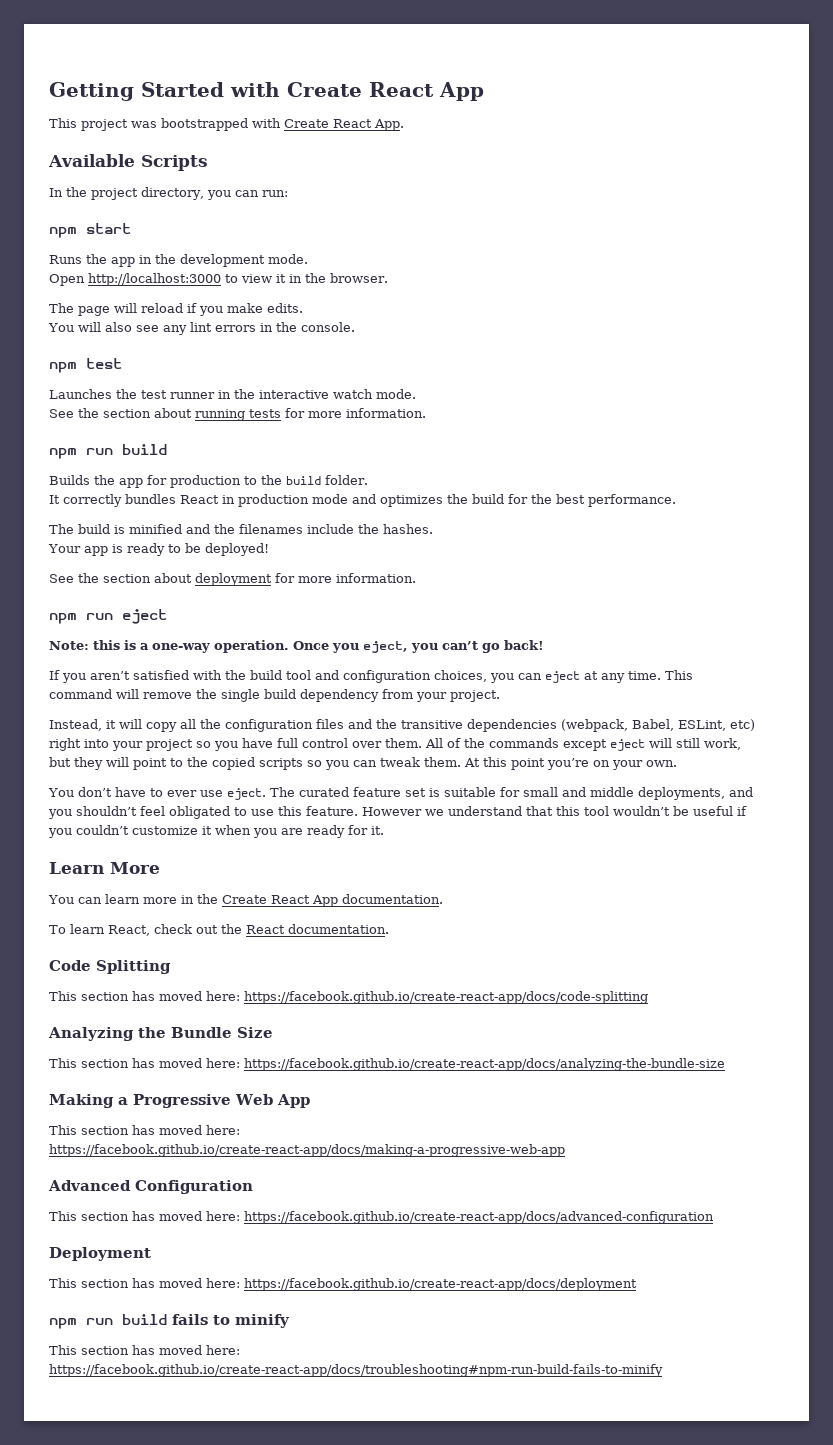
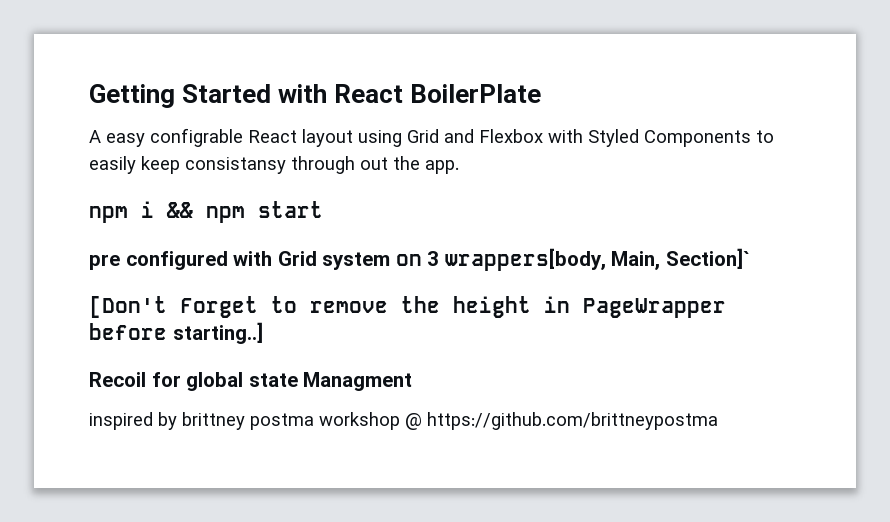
[287,82,484,101] [49,118,404,131] [48,154,208,171] [49,187,288,200] [49,223,131,238] [49,254,308,267] [49,273,388,286] [49,303,303,316] [48,322,355,335] [49,358,122,373] [49,389,416,399] [49,408,426,421] [49,444,167,459] [49,475,368,488] [49,494,676,507] [49,524,433,534] [48,543,269,556] [49,573,416,586] [49,609,167,624] [49,640,544,653] [49,670,693,683] [49,689,500,702] [49,719,755,732] [49,738,741,751] [49,757,677,770] [48,787,753,800] [48,806,747,819] [48,825,384,838] [49,862,160,874] [48,894,443,907] [49,924,389,936] [49,960,171,974] [49,991,648,1004] [48,1027,273,1041] [49,1058,725,1071] [49,1094,310,1108] [49,1125,240,1135] [49,1144,565,1157] [48,1180,253,1194] [49,1211,714,1224] [49,1247,151,1261] [49,1278,637,1291] [49,1314,290,1329] [49,1345,240,1355] [49,1364,663,1377] Create React App // This project was bootstrapped with Create React App. // Available Scripts // In the project directory, you can run: // npm start // Runs the app in the development mode. // Open http://localhost:3000 to view it in the browser. // The page will reload if you make edits. // You will also see any lint errors in the console. // npm test // Launches the test runner in the interactive watch mode. // See the section about running tests for more information. // npm run build // Builds the app for production to the build folder. // It correctly bundles React in production mode and optimizes the build for the best performance. // The build is minified and the filenames include the hashes. // Your app is ready to be deployed! // See the section about deployment for more information. // npm run eject // Note: this is a one-way operation. Once you eject, you can’t go back! // If you aren’t satisfied with the build tool and configuration choices, you can eject at any time. This command will remove the single build dependency from your project. // Instead, it will copy all the configuration files and the transitive dependencies (webpack, Babel, ESLint, etc) right into your project so you have full control over them. All of the commands except eject will still work, but they will point to the copied scripts so you can tweak them. At this point you’re on your own. // You don’t have to ever use eject. The curated feature set is suitable for small and middle deployments, and you shouldn’t feel obligated to use this feature. However we understand that this tool wouldn’t be useful if you couldn’t customize it when you are ready for it. // Learn More // You can learn more in the Create React App documentation. // To learn React, check out the React documentation. // Code Splitting // This section has moved here: https://facebook.github.io/create-react-app/docs/code-splitting // Analyzing the Bundle Size // This section has moved here: https://facebook.github.io/create-react-app/docs/analyzing-the-bundle-size // Making a Progressive Web App // This section has moved here: https://facebook.github.io/create-react-app/docs/making-a-progressive-web-app // Advanced Configuration // This section has moved here: https://facebook.github.io/create-react-app/docs/advanced-configuration // Deployment // This section has moved here: https://facebook.github.io/create-react-app/docs/deployment // npm run build fails to minify // This section has moved here: https://facebook.github.io/create-react-app/docs/troubleshooting#npm-run-build-fails-to-minify -> [334,84,542,103] [89,128,774,147] [89,156,459,174] [89,201,323,223] [89,248,750,271] [89,296,726,318] [89,322,263,344] [89,372,413,391] [89,412,718,430] React BoilerPlate // A easy configrable React layout using Grid and Flexbox with Styled Components to easily keep consistansy through out the app. // npm i && npm start // pre configured with Grid system on 3 wrappers[body, Main, Section]` // [Don't Forget to remove the height in PageWrapper before starting..] // Recoil for global state Managment // inspired by brittney postma workshop @ https://github.com/brittneypostma

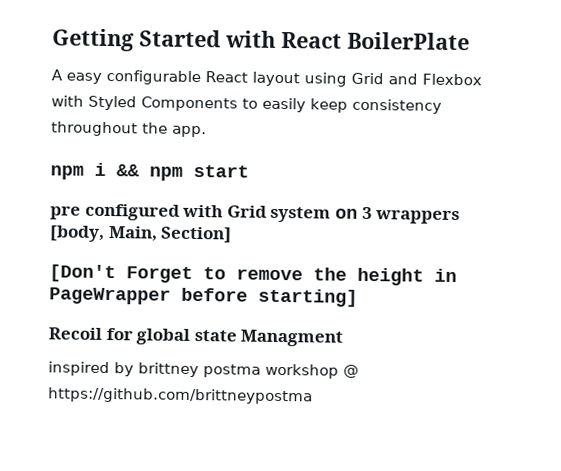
[150,128,243,147] configrable -> [106,69,201,86] configurable
[185,156,388,174] consistansy through out -> [352,98,442,114] [51,121,138,137] consistency throughout
[444,248,750,271] wrappers[body, Main, Section]` -> [375,210,461,225] [49,225,233,244] wrappers [body, Main, Section]
[172,322,263,344] starting..] -> [258,288,358,307] starting]

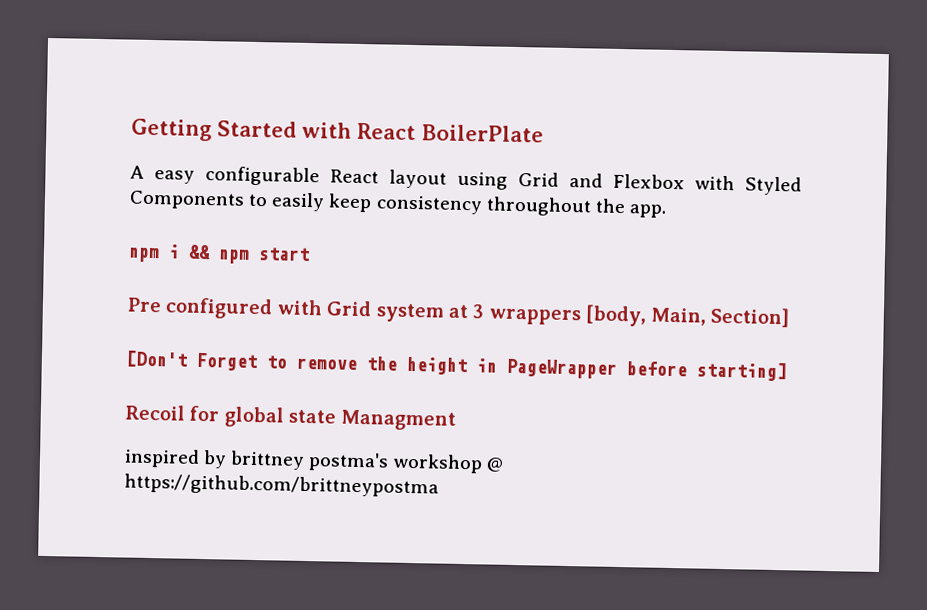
[50,206,81,220] pre -> [127,297,162,313] Pre
[334,208,358,219] on -> [448,304,468,319] at
[203,364,261,378] postma -> [308,452,390,472] postma's

